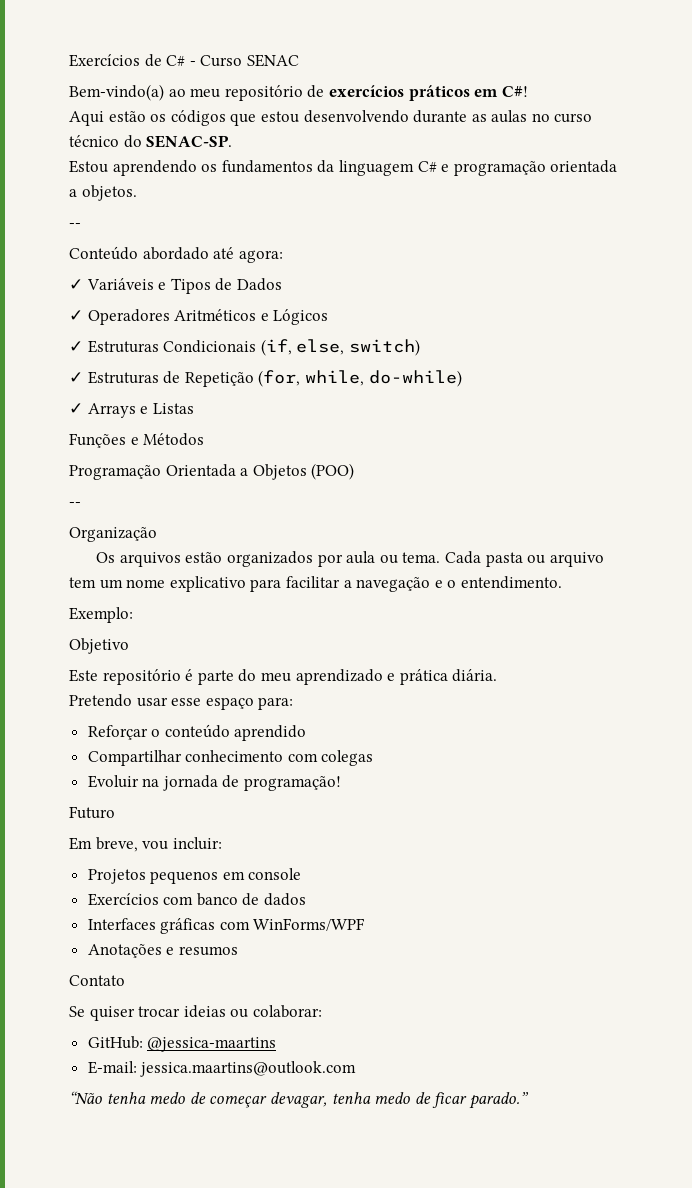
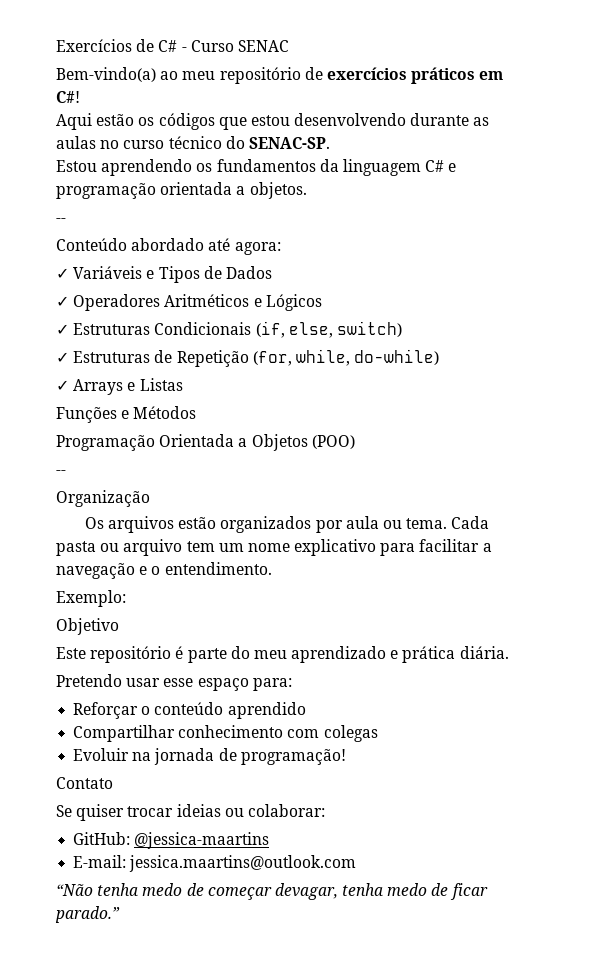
[69,806,115,819] [69,837,222,852] [87,868,302,884] [87,893,307,906] [87,918,366,934] [87,944,238,958] // Futuro // Em breve, vou incluir: // Projetos pequenos em console // Exercícios com banco de dados // Interfaces gráficas com WinForms/WPF // Anotações e resumos -> (346, 757) none

